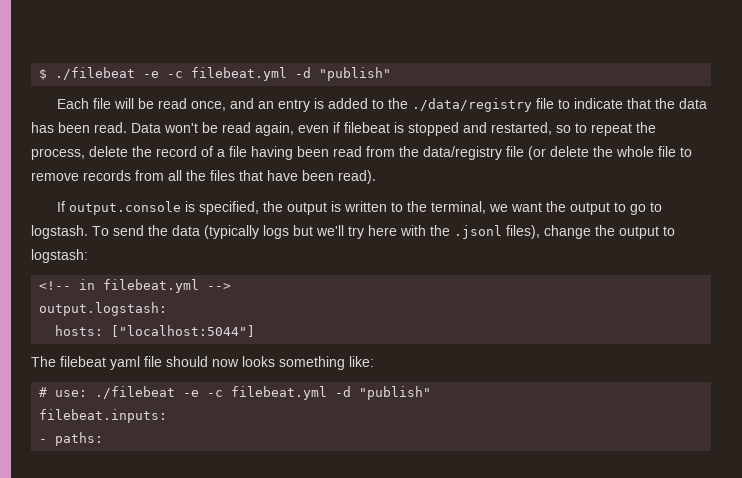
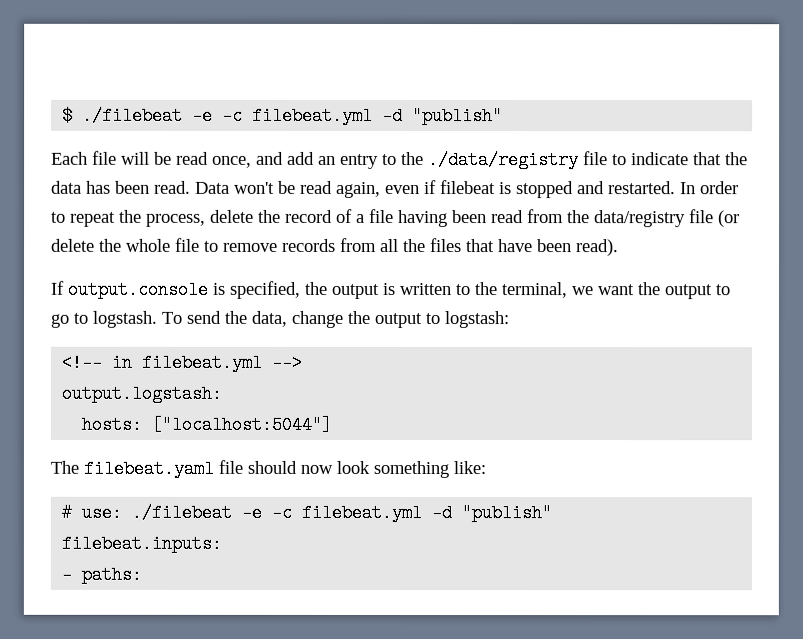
(255, 103) none -> [287,151,315,165] add
[314,98,369,109] is added -> (379, 161) none
[491,122,571,135] restarted, so -> [608,181,739,195] restarted. In order
[172,225,540,239] data (typically logs but we'll try here with the .jsonl files), -> [251,310,288,327] data,
[60,356,140,370] filebeat yaml -> [83,459,214,478] filebeat.yaml
[242,356,275,367] looks -> [336,460,370,474] look

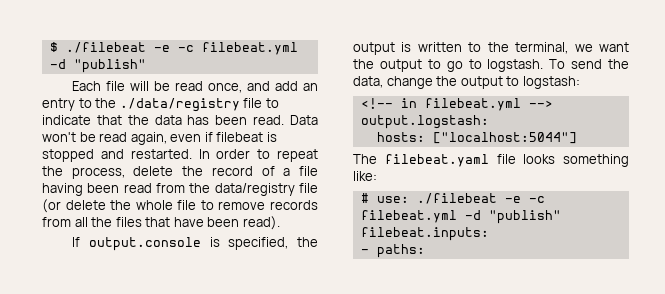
[247,460,370,474] should now look -> [523,154,556,164] looks

